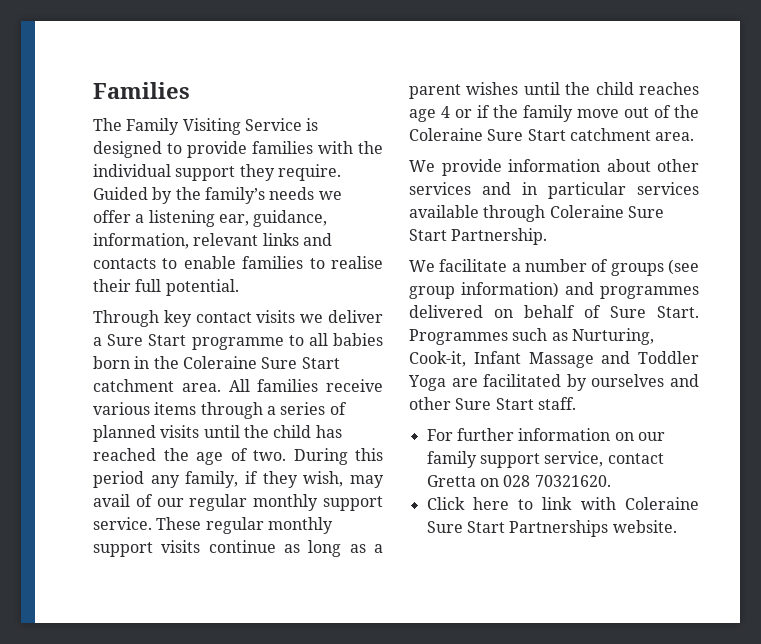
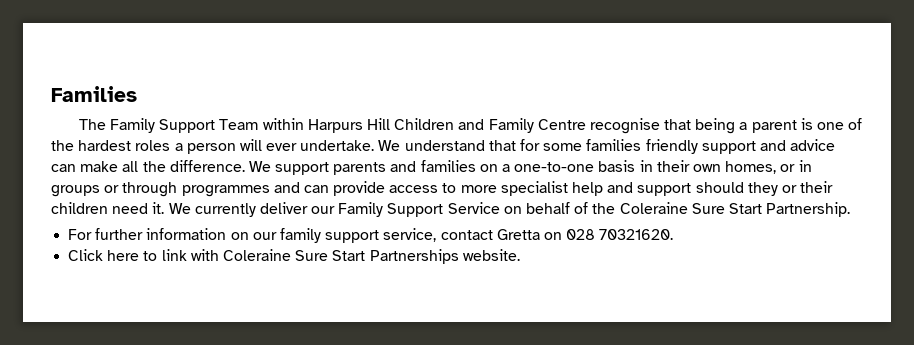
[182,118,319,135] [93,141,383,158] [93,164,341,181] [93,187,342,204] [93,210,328,227] [93,233,332,249] [93,256,383,269] [93,279,239,296] [93,310,383,327] [93,333,383,350] [93,356,340,369] [93,379,383,392] [93,402,347,419] [93,425,342,442] [93,448,383,465] [93,471,384,488] [93,494,384,511] [93,517,333,534] [93,540,383,557] [409,82,699,99] [409,105,649,122] Visiting Service is designed to provide families with the individual support they require. Guided by the family’s needs we offer a listening ear, guidance, information, relevant links and contacts to enable families to realise their full potential. // Through key contact visits we deliver a Sure Start programme to all babies born in the Coleraine Sure Start catchment area. All families receive various items through a series of planned visits until the child has reached the age of two. During this period any family, if they wish, may avail of our regular monthly support service. These regular monthly support visits continue as long as a parent wishes until the child reaches age 4 or if the family move out -> [159,118,863,134] [51,139,836,154] [51,160,812,175] [51,181,834,197] [51,202,571,217] Support Team within Harpurs Hill Children and Family Centre recognise that being a parent is one of the hardest roles a person will ever undertake. We understand that for some families friendly support and advice can make all the difference. We support parents and families on a one-to-one basis in their own homes, or in groups or through programmes and can provide access to more specialist help and support should they or their children need it. We currently deliver our Family Support Service on behalf
[569,128,695,141] [409,159,699,176] [409,182,699,199] [409,205,664,222] [409,228,548,245] [409,259,699,276] [409,282,699,299] [409,305,699,318] [409,328,654,345] [409,351,699,368] [408,374,699,391] [409,397,576,410] catchment area. // We provide information about other services and in particular services available through Coleraine Sure Start Partnership. // We facilitate a number of groups (see group information) and programmes delivered on behalf of Sure Start. Programmes such as Nurturing, Cook-it, Infant Massage and Toddler Yoga are facilitated by ourselves and other Sure Start staff. -> [766,202,851,217] Partnership.

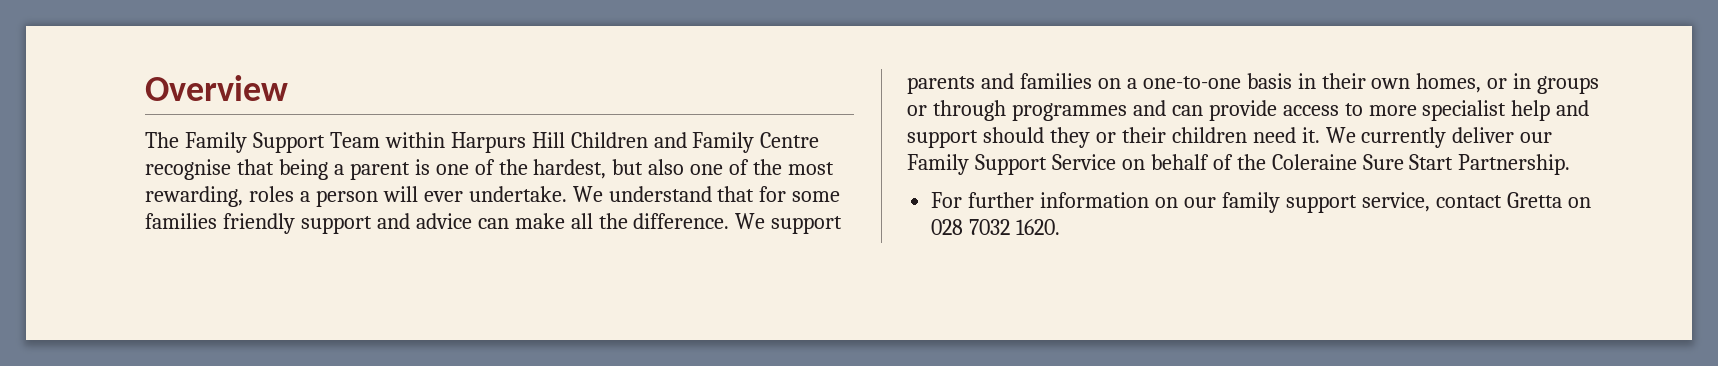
[51,86,137,102] Families -> [145,75,288,101] Overview
[78,140,132,151] hardest -> [533,159,835,179] [145,186,243,207] hardest, but also one of the most rewarding,
[599,229,674,240] [68,249,520,264] 70321620. // Click here to link with Coleraine Sure Start Partnerships website. -> [969,219,1061,235] 7032 1620.

